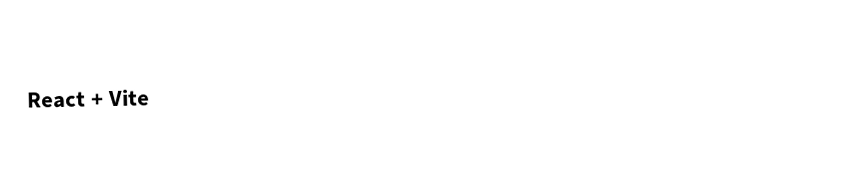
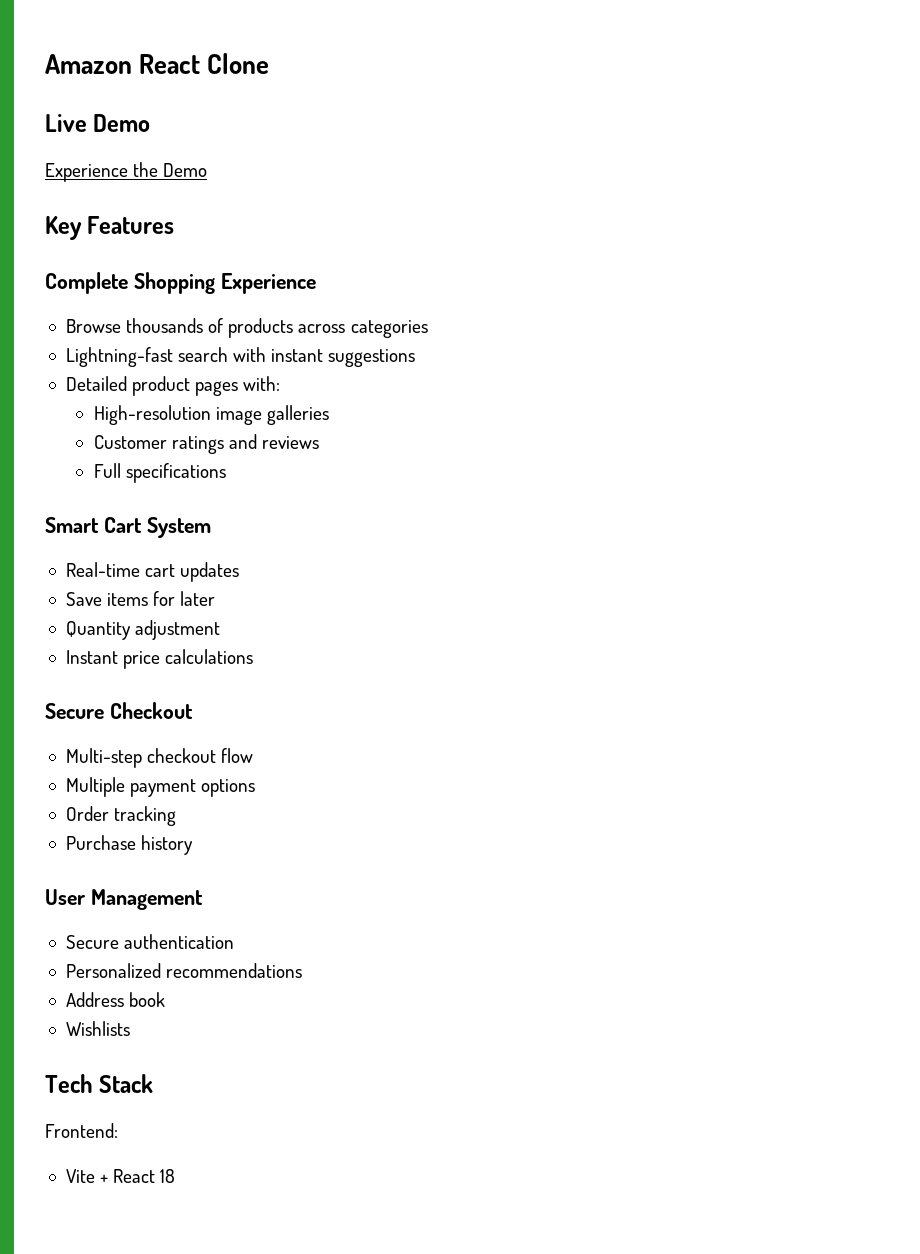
[26,89,151,109] React + Vite -> [45,53,270,74] [45,114,151,132] [45,162,208,182] [45,216,175,240] [45,272,316,294] [65,318,428,338] [65,347,416,367] [65,376,281,396] [93,405,329,425] [93,434,319,454] [93,463,226,483] [45,517,211,538] [65,562,240,582] [65,591,216,606] [65,620,221,640] [65,649,254,669] [45,702,193,719] [65,748,254,768] [65,777,256,797] [65,806,177,826] [65,835,194,855] [45,889,203,910] [65,934,235,949] [65,963,303,978] [65,992,166,1007] [65,1021,130,1036] [45,1074,154,1093] [45,1123,118,1138] [65,1169,176,1183] Amazon React Clone // Live Demo // Experience the Demo // Key Features // Complete Shopping Experience // Browse thousands of products across categories // Lightning-fast search with instant suggestions // Detailed product pages with: // High-resolution image galleries // Customer ratings and reviews // Full specifications // Smart Cart System // Real-time cart updates // Save items for later // Quantity adjustment // Instant price calculations // Secure Checkout // Multi-step checkout flow // Multiple payment options // Order tracking // Purchase history // User Management // Secure authentication // Personalized recommendations // Address book // Wishlists // Tech Stack // Frontend: // Vite + React 18

